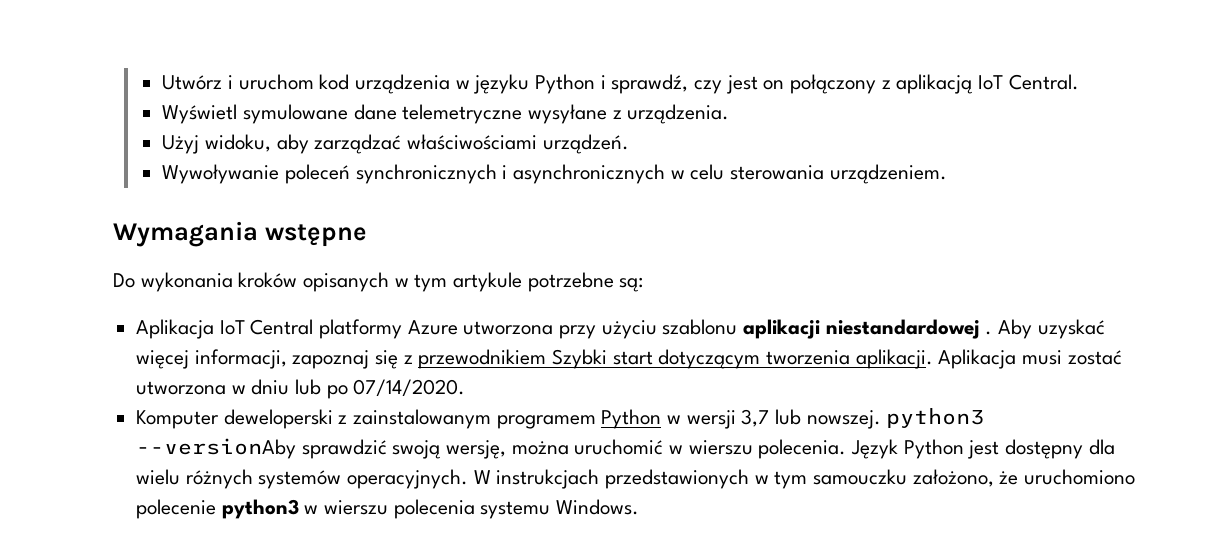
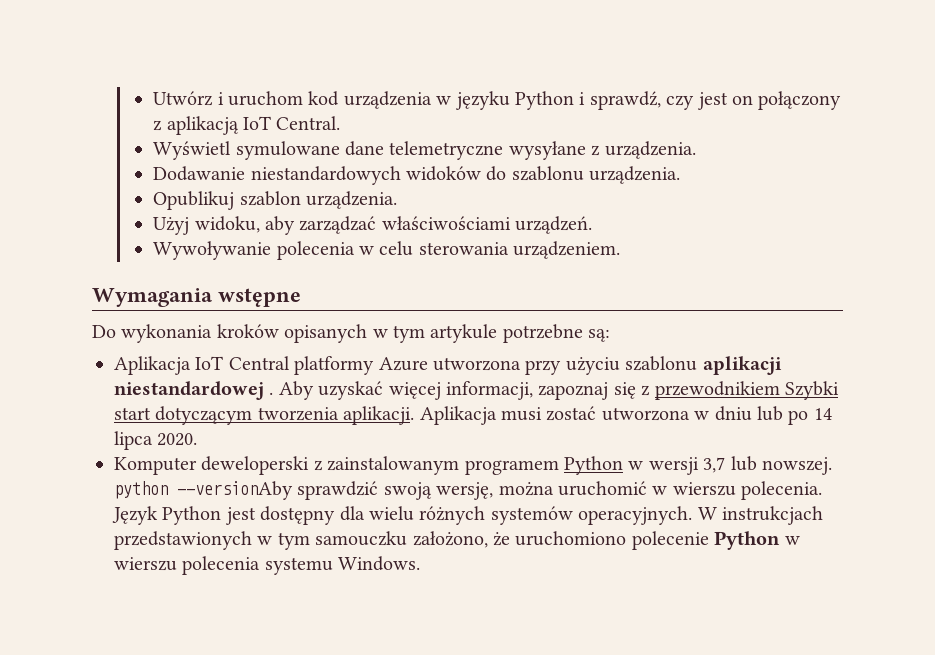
(730, 114) none -> [153,166,681,185] [153,191,398,210] // Dodawanie niestandardowych widoków do szablonu urządzenia. // Opublikuj szablon urządzenia.
[284,164,665,184] poleceń synchronicznych i asynchronicznych -> [276,241,355,260] polecenia
[353,379,466,397] 07/14/2020. -> [813,408,832,420] [114,431,198,450] 14 lipca 2020.
[886,408,985,428] python3 -> [114,481,168,499] python
[221,499,299,519] python3 -> [714,531,781,550] Python

